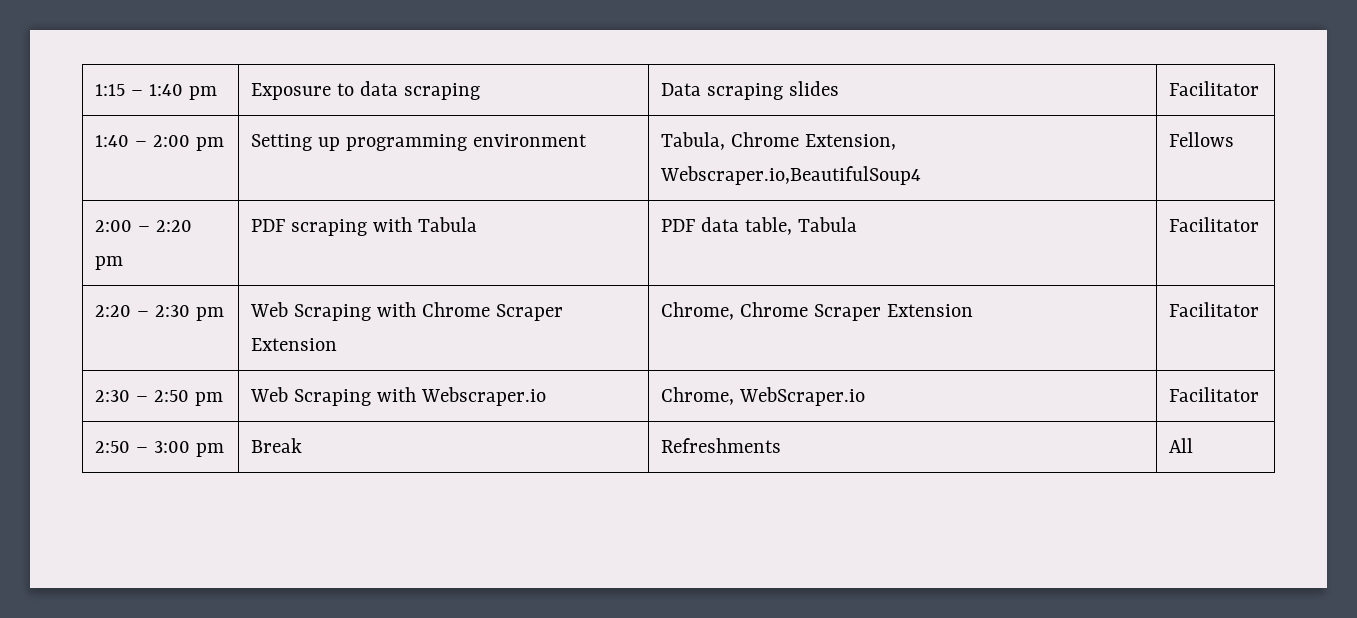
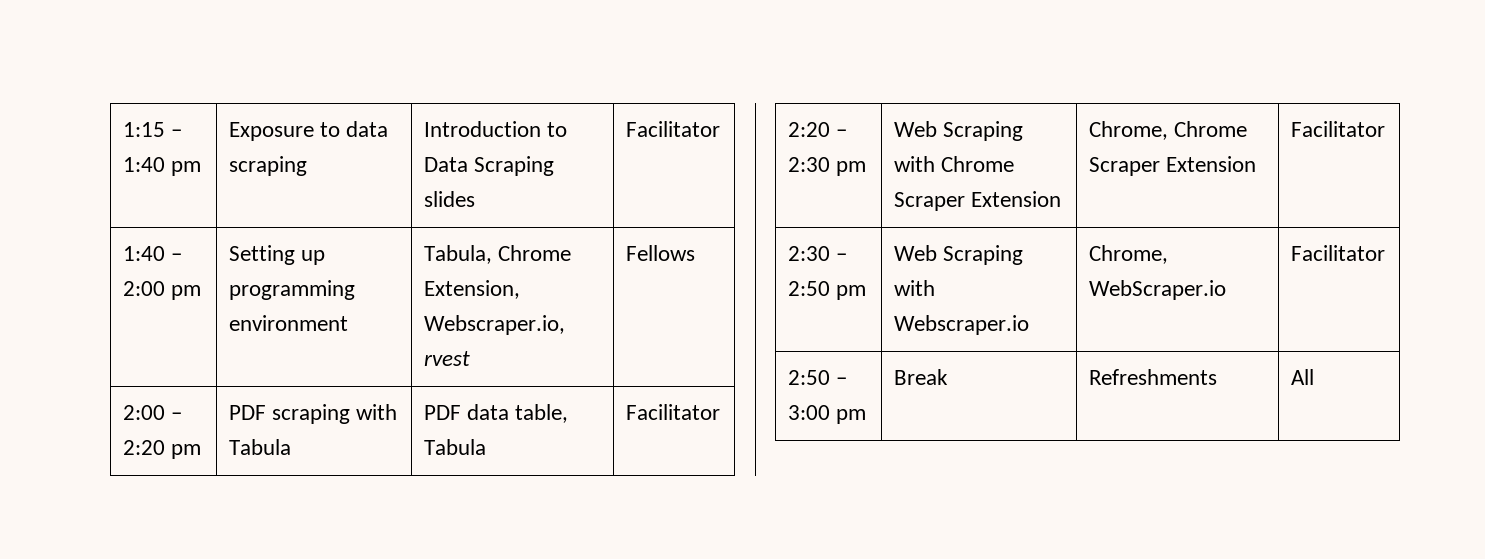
[661,83,784,100] Data scraping -> [423,121,568,137] [423,156,555,176] Introduction to Data Scraping
[660,166,922,185] Webscraper.io,BeautifulSoup4 -> [423,315,565,335] [423,351,470,366] Webscraper.io, rvest

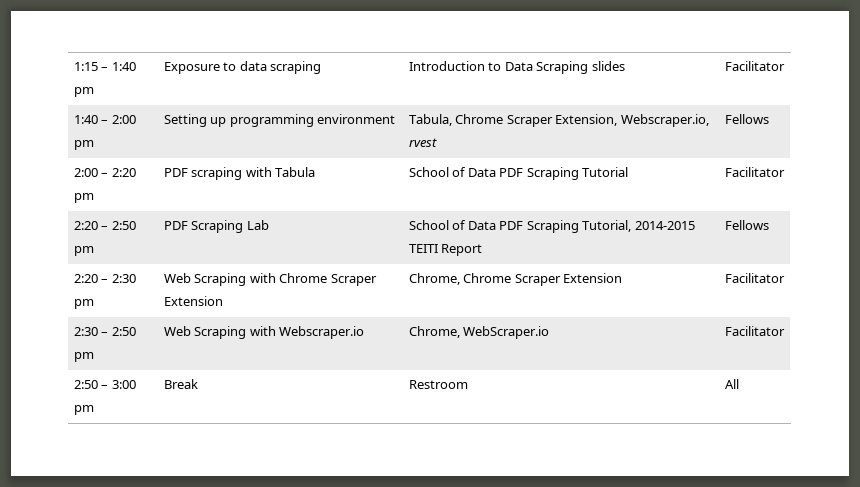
(572, 253) none -> [506,115,553,127] Scraper
[423,404,569,423] [423,439,486,455] [625,404,720,420] PDF data table, Tabula | Facilitator -> [408,167,629,180] [724,167,785,177] [73,221,136,230] [73,246,94,256] [163,220,269,233] [408,220,695,233] [408,244,483,256] [724,220,769,230] School of Data PDF Scraping Tutorial | Facilitator // 2:20 – 2:50 pm | PDF Scraping Lab | School of Data PDF Scraping Tutorial, 2014-2015 TEITI Report | Fellows
[1088,369,1217,385] Refreshments -> [408,380,468,389] Restroom

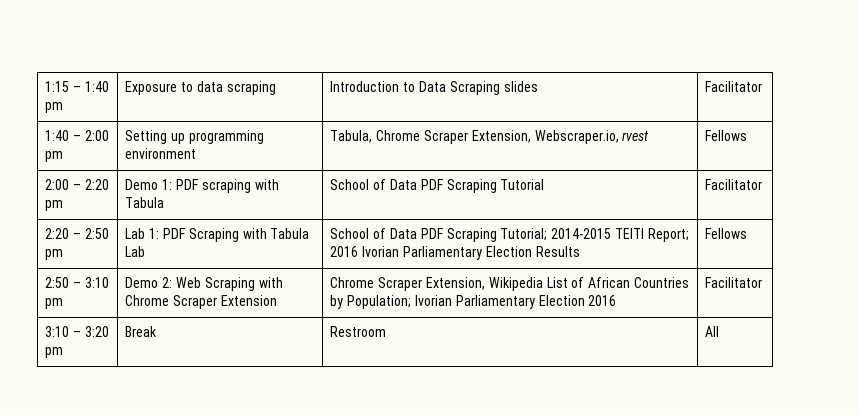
(94, 198) none -> [125,179,173,190] Demo 1:
[163,220,244,233] PDF Scraping -> [125,228,310,242] Lab 1: PDF Scraping with Tabula
[582,220,632,232] Tutorial, -> [500,228,548,241] Tutorial;
[441,244,483,256] [724,220,769,230] [73,274,136,283] [73,299,94,309] Report | Fellows // 2:20 – 2:30 pm | -> [647,228,689,242] [330,246,580,260] [705,228,748,239] [45,277,109,288] [45,298,64,309] [125,277,173,288] Report; 2016 Ivorian Parliamentary Election Results | Fellows // 2:50 – 3:10 pm | Demo 2:
[408,273,623,286] [724,273,785,283] [73,327,136,336] [73,352,94,362] [163,326,365,339] [408,326,550,339] [724,326,785,336] [73,380,136,389] Chrome, Chrome Scraper Extension | Facilitator // 2:30 – 2:50 pm | Web Scraping with Webscraper.io | Chrome, WebScraper.io | Facilitator // 2:50 – 3:00 -> [330,277,689,291] [330,295,617,309] [705,277,763,288] [45,326,109,337] Chrome Scraper Extension, Wikipedia List of African Countries by Population; Ivorian Parliamentary Election 2016 | Facilitator // 3:10 – 3:20

